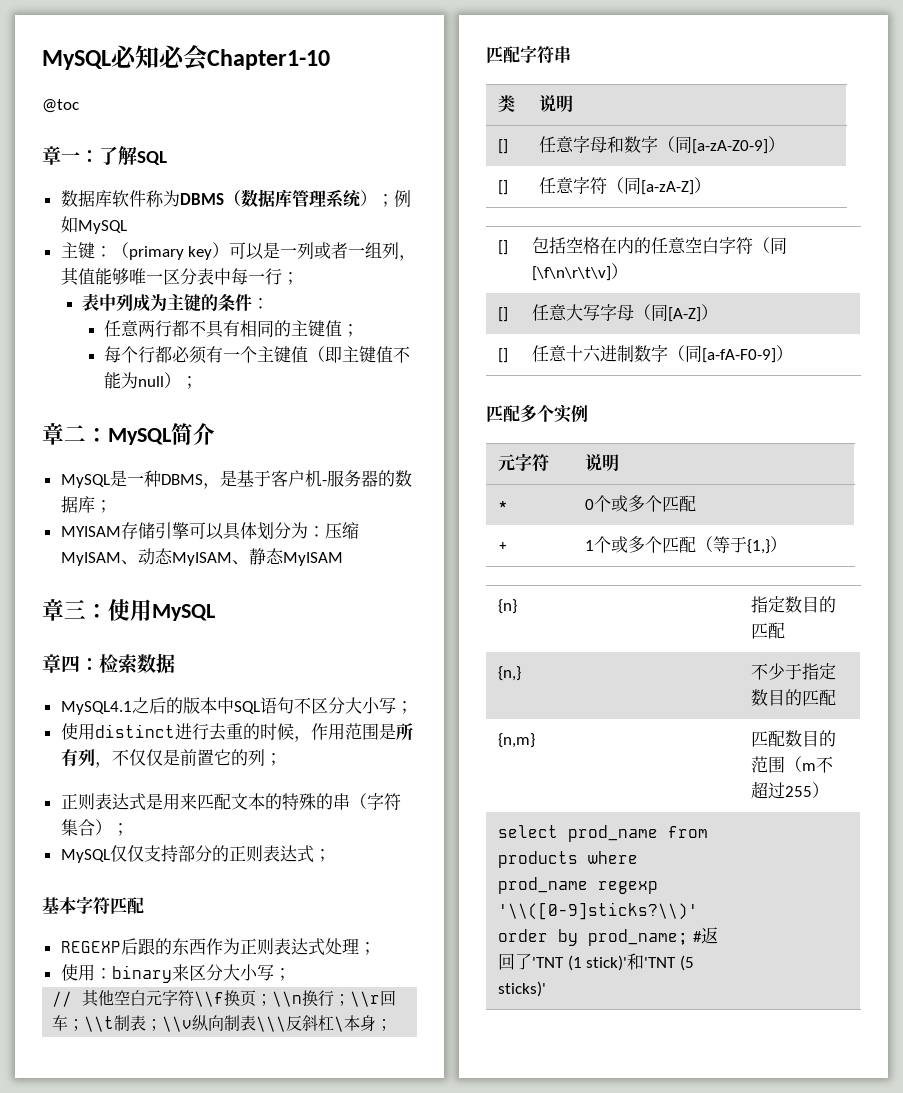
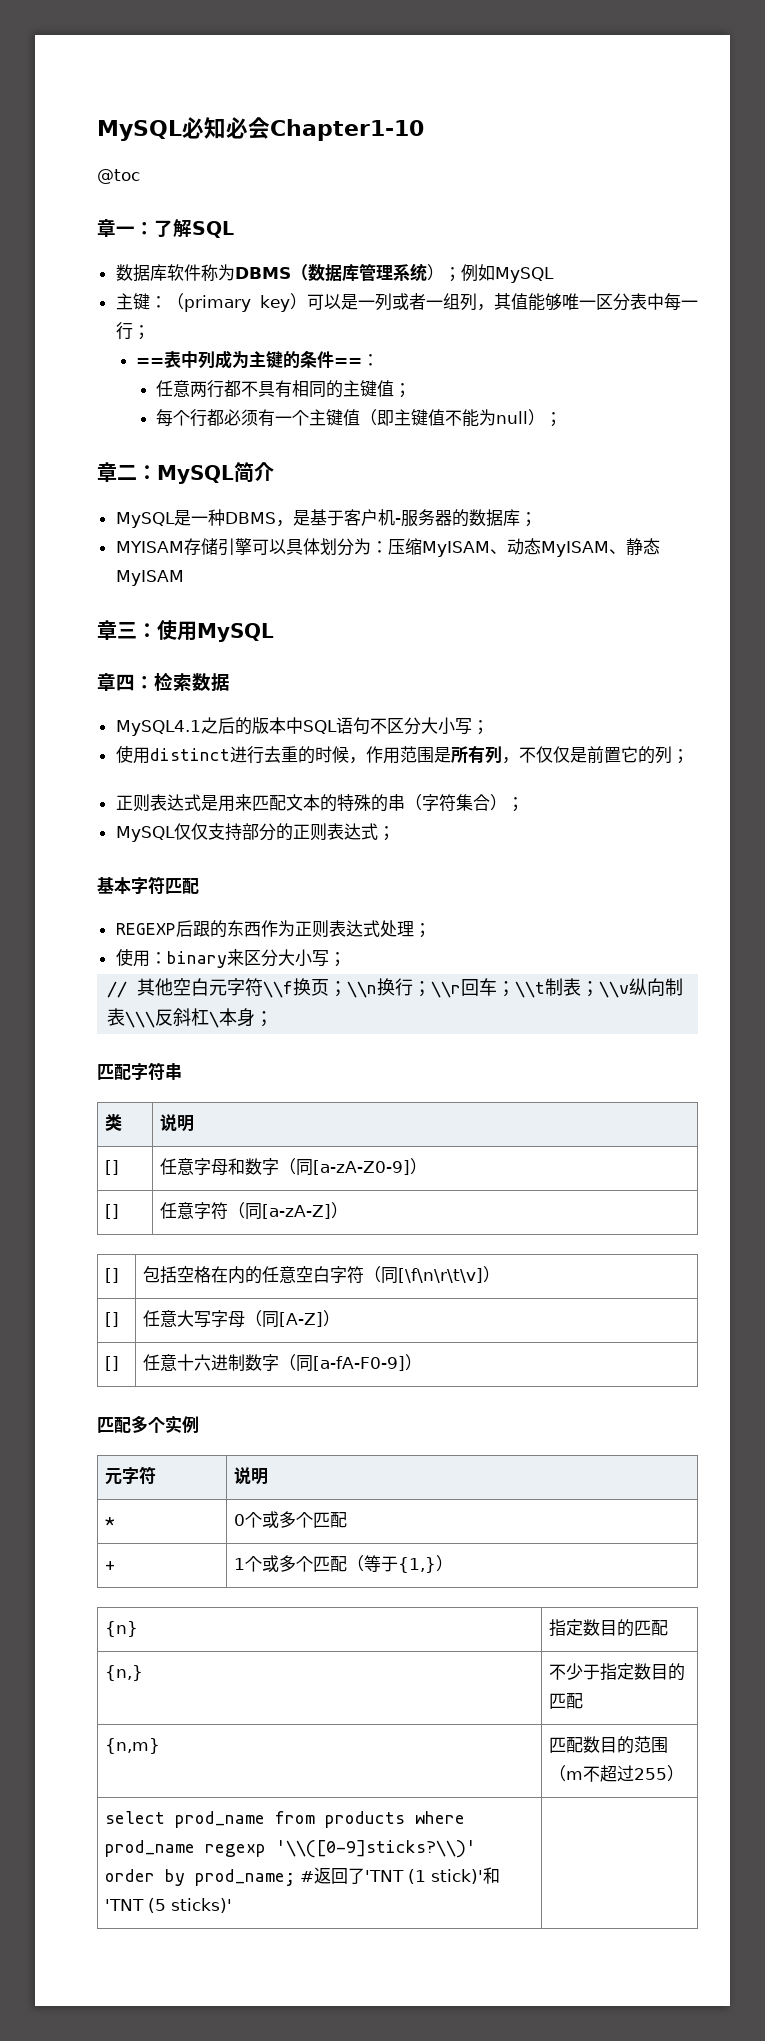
(299, 278) none -> [135,358,164,366] ==
(253, 302) none -> [333,358,362,366] ==

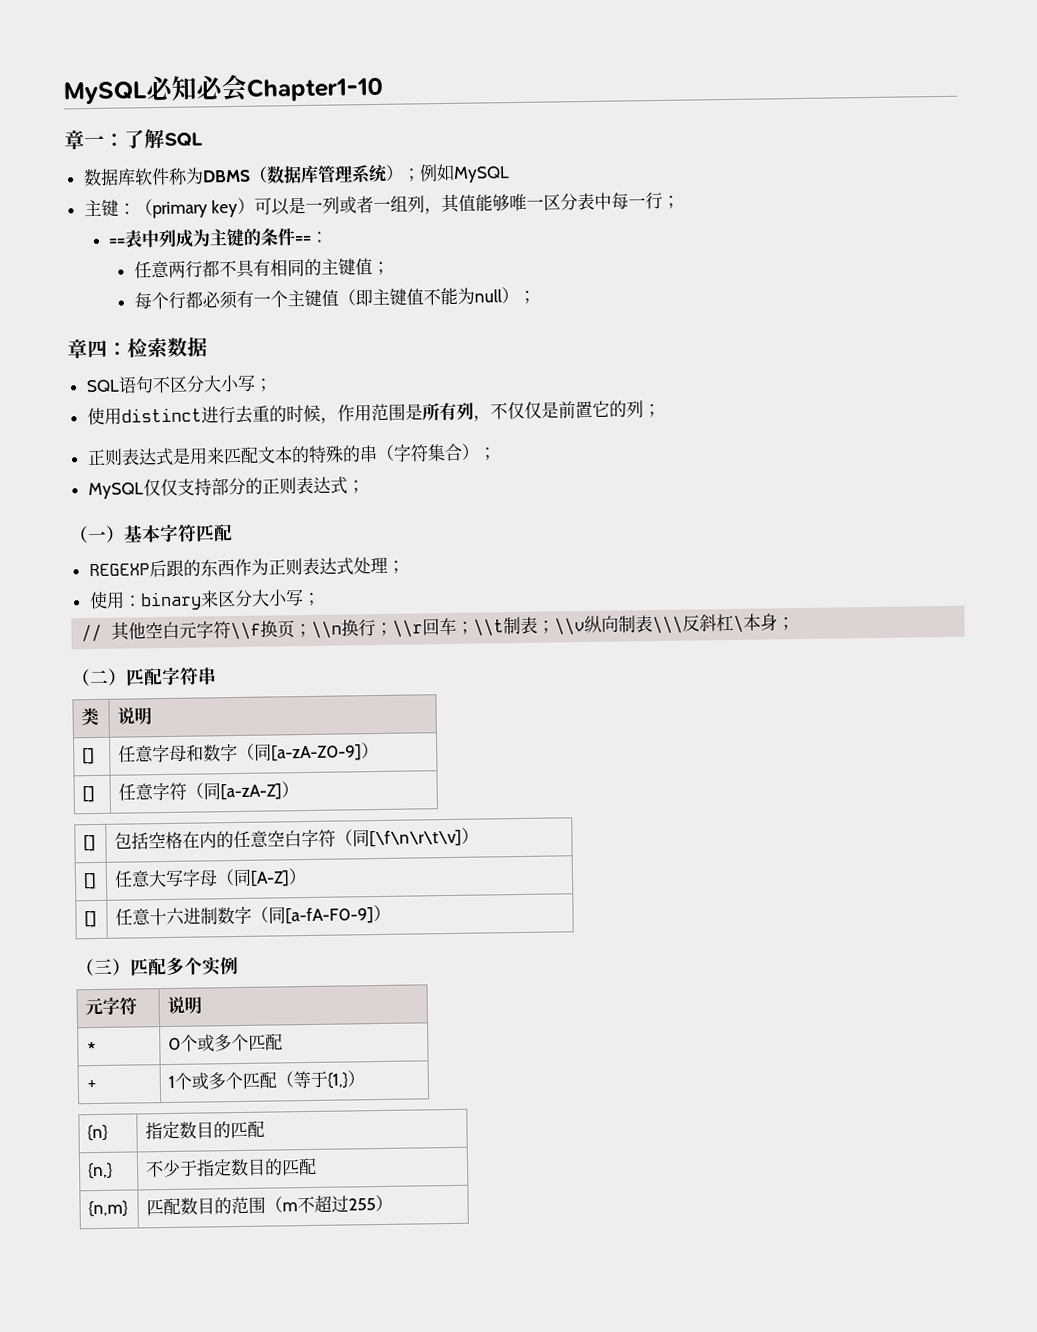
[97,169,140,184] // @toc -> (383, 89) none
[97,462,274,484] [115,509,537,528] [115,538,660,557] [115,570,184,586] [97,620,274,642] // 章二：MySQL简介 // MySQL是一种DBMS，是基于客户机-服务器的数据库； // MYISAM存储引擎可以具体划分为：压缩MyISAM、动态MyISAM、静态MyISAM // 章三：使用MySQL -> (536, 297) none
[115,717,303,736] MySQL4.1之后的版本中 -> (208, 346) none
(395, 833) none -> [69,525,125,544] （一）
(274, 1019) none -> [72,668,127,687] （二）
(423, 1362) none -> [76,958,131,977] （三）
[105,1811,466,1828] [105,1840,477,1858] [105,1867,501,1886] [105,1898,233,1913] // select prod_name from products where prod_name regexp '\\([0-9]sticks?\\)' order by prod_name; #返回了'TNT (1 stick)'和'TNT (5 sticks)' | -> (394, 1203) none

